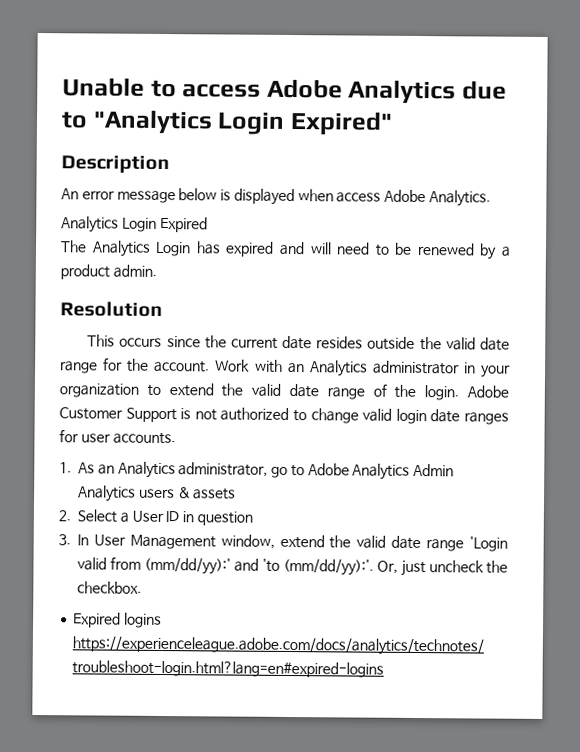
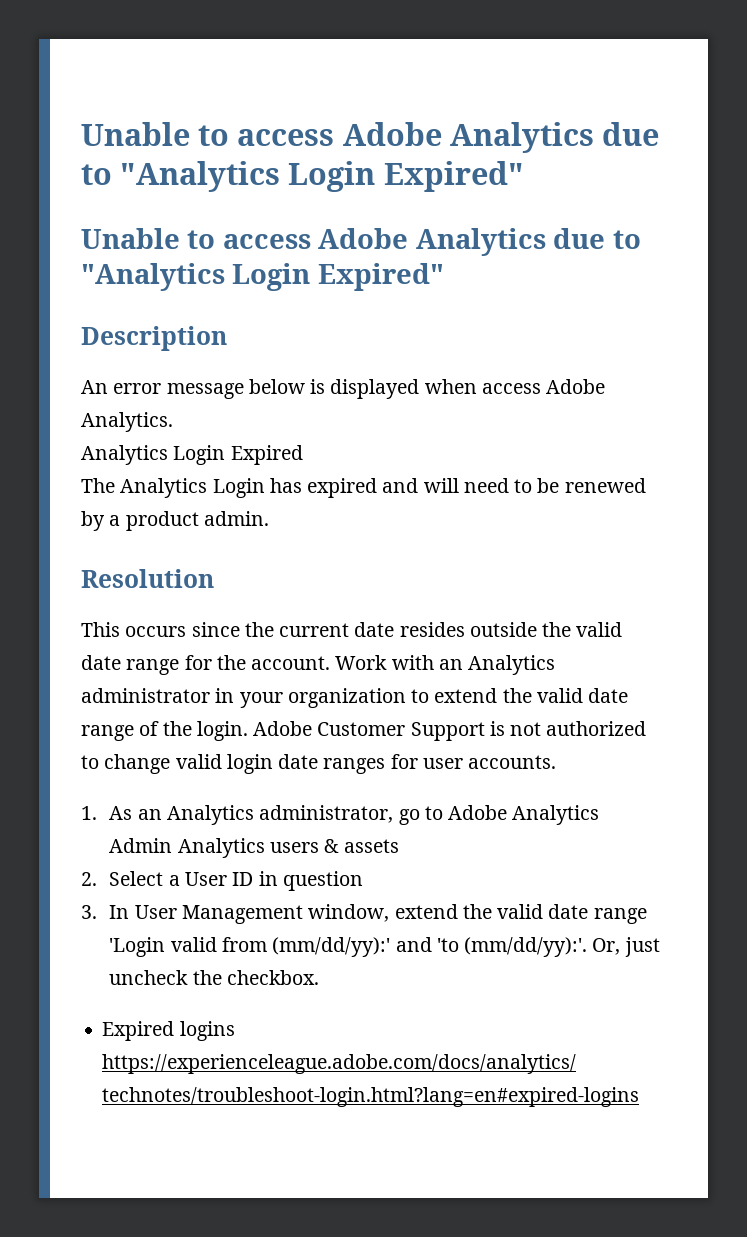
(393, 123) none -> [81,228,641,256] [81,263,444,291] // Unable to access Adobe Analytics due to "Analytics Login Expired"

